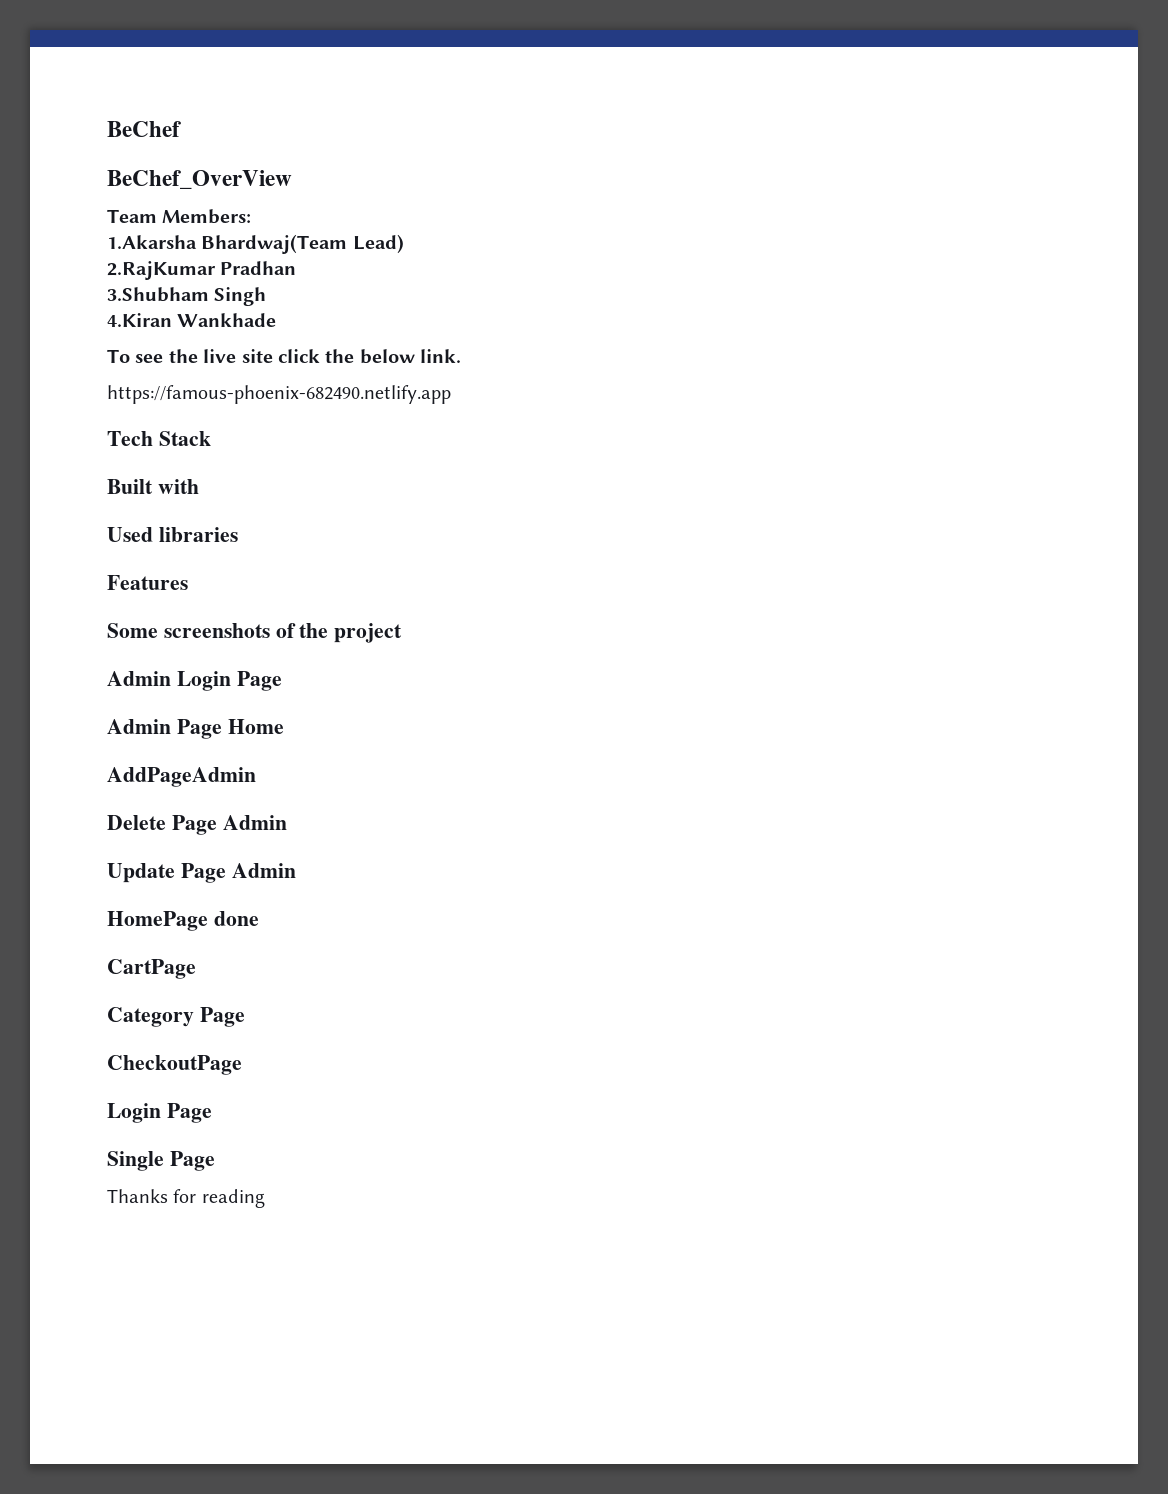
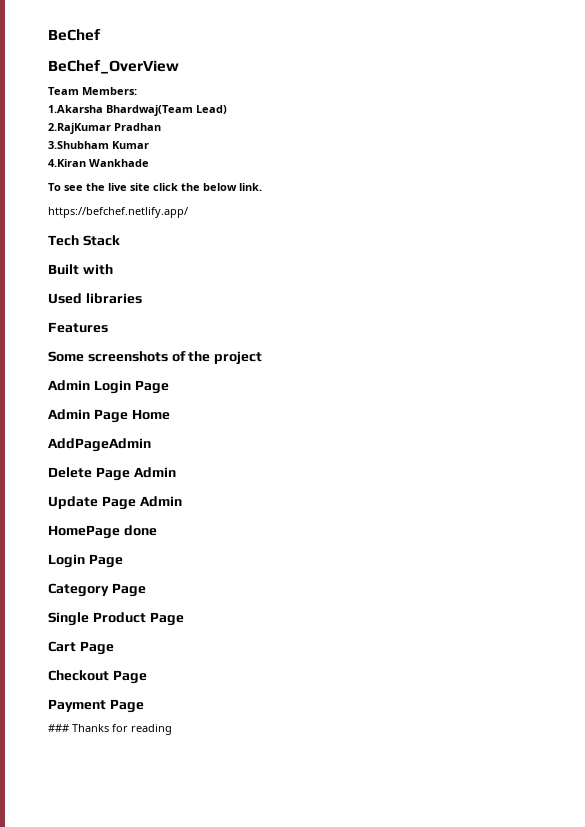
[214,287,267,306] Singh -> [112,141,149,149] Kumar
[107,385,451,404] https://famous-phoenix-682490.netlify.app -> [48,207,188,218] https://befchef.netlify.app/
[107,959,196,979] CartPage -> [48,554,123,568] Login Page
[107,1055,242,1075] [107,1103,212,1123] [107,1151,215,1171] CheckoutPage // Login Page // Single Page // -> [48,612,184,626] [48,641,114,655] [48,670,147,684] [48,699,144,713] [48,724,69,732] Single Product Page // Cart Page // Checkout Page // Payment Page // ###

